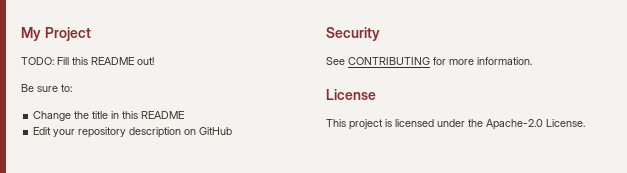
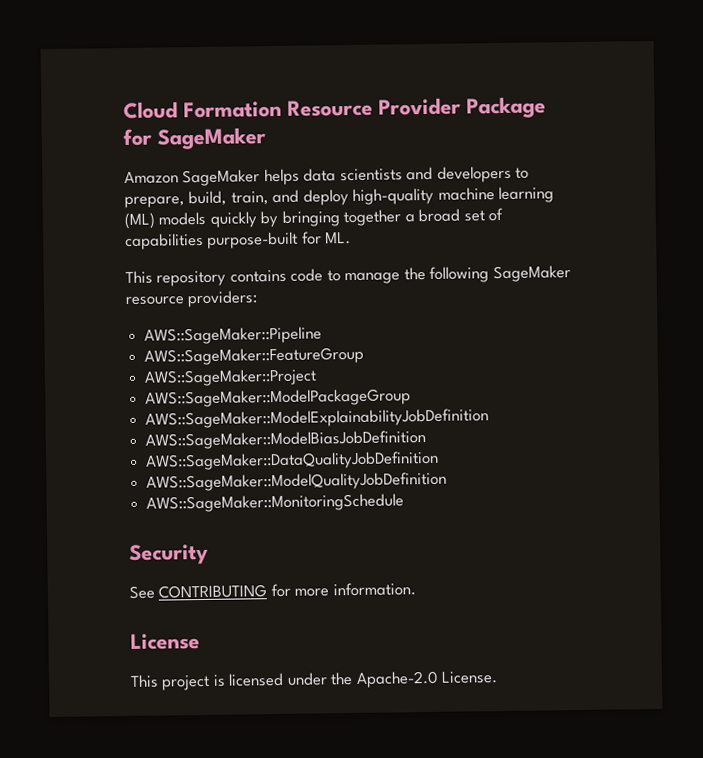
[21,27,91,41] [21,57,154,65] [21,84,72,92] [33,111,185,121] [33,127,233,138] My Project // TODO: Fill this README out! // Be sure to: // Change the title in this README // Edit your repository description on GitHub -> [123,96,546,120] [123,127,266,150] [124,165,530,187] [124,186,555,208] [124,207,504,229] [125,231,352,250] [125,265,571,287] [125,290,259,308] [144,326,323,345] [144,346,365,366] [144,368,318,387] [145,388,412,408] [145,408,490,429] [145,430,427,450] [145,450,440,471] [146,471,448,492] [146,493,405,513] Cloud Formation Resource Provider Package for SageMaker // Amazon SageMaker helps data scientists and developers to prepare, build, train, and deploy high-quality machine learning (ML) models quickly by bringing together a broad set of capabilities purpose-built for ML. // This repository contains code to manage the following SageMaker resource providers: // AWS::SageMaker::Pipeline // AWS::SageMaker::FeatureGroup // AWS::SageMaker::Project // AWS::SageMaker::ModelPackageGroup // AWS::SageMaker::ModelExplainabilityJobDefinition // AWS::SageMaker::ModelBiasJobDefinition // AWS::SageMaker::DataQualityJobDefinition // AWS::SageMaker::ModelQualityJobDefinition // AWS::SageMaker::MonitoringSchedule

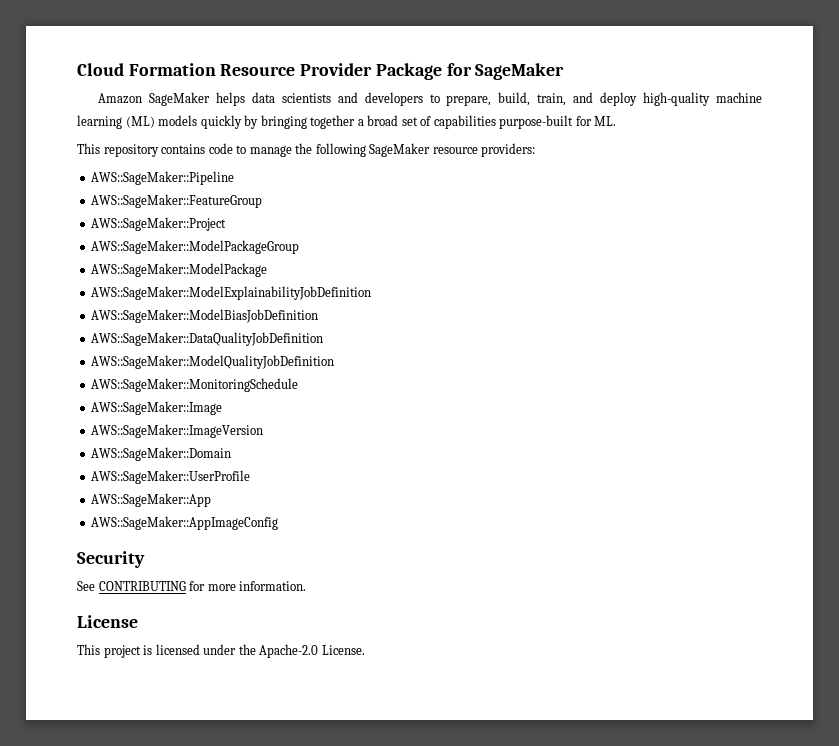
(412, 398) none -> [91,263,268,277] // AWS::SageMaker::ModelPackage
(405, 503) none -> [91,401,223,415] [91,424,264,438] [91,447,232,461] [91,470,251,484] [91,493,212,507] [91,516,279,530] // AWS::SageMaker::Image // AWS::SageMaker::ImageVersion // AWS::SageMaker::Domain // AWS::SageMaker::UserProfile // AWS::SageMaker::App // AWS::SageMaker::AppImageConfig

